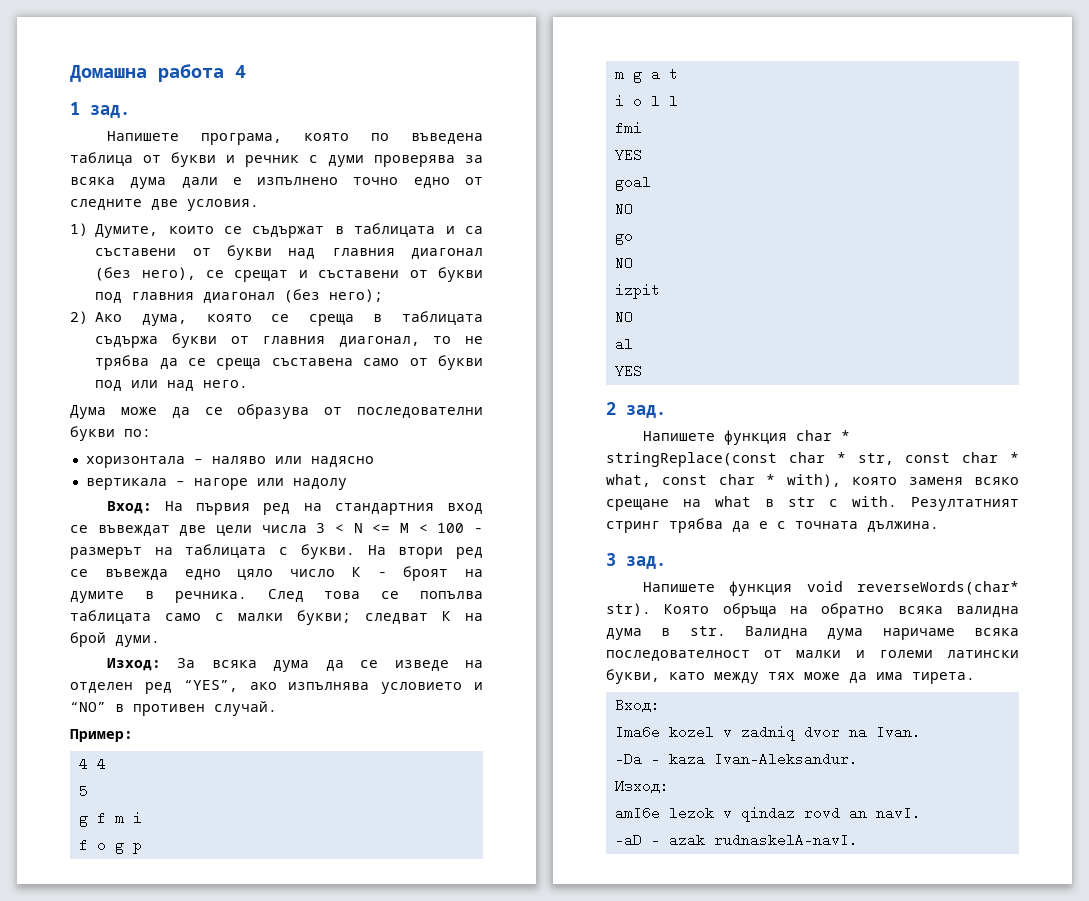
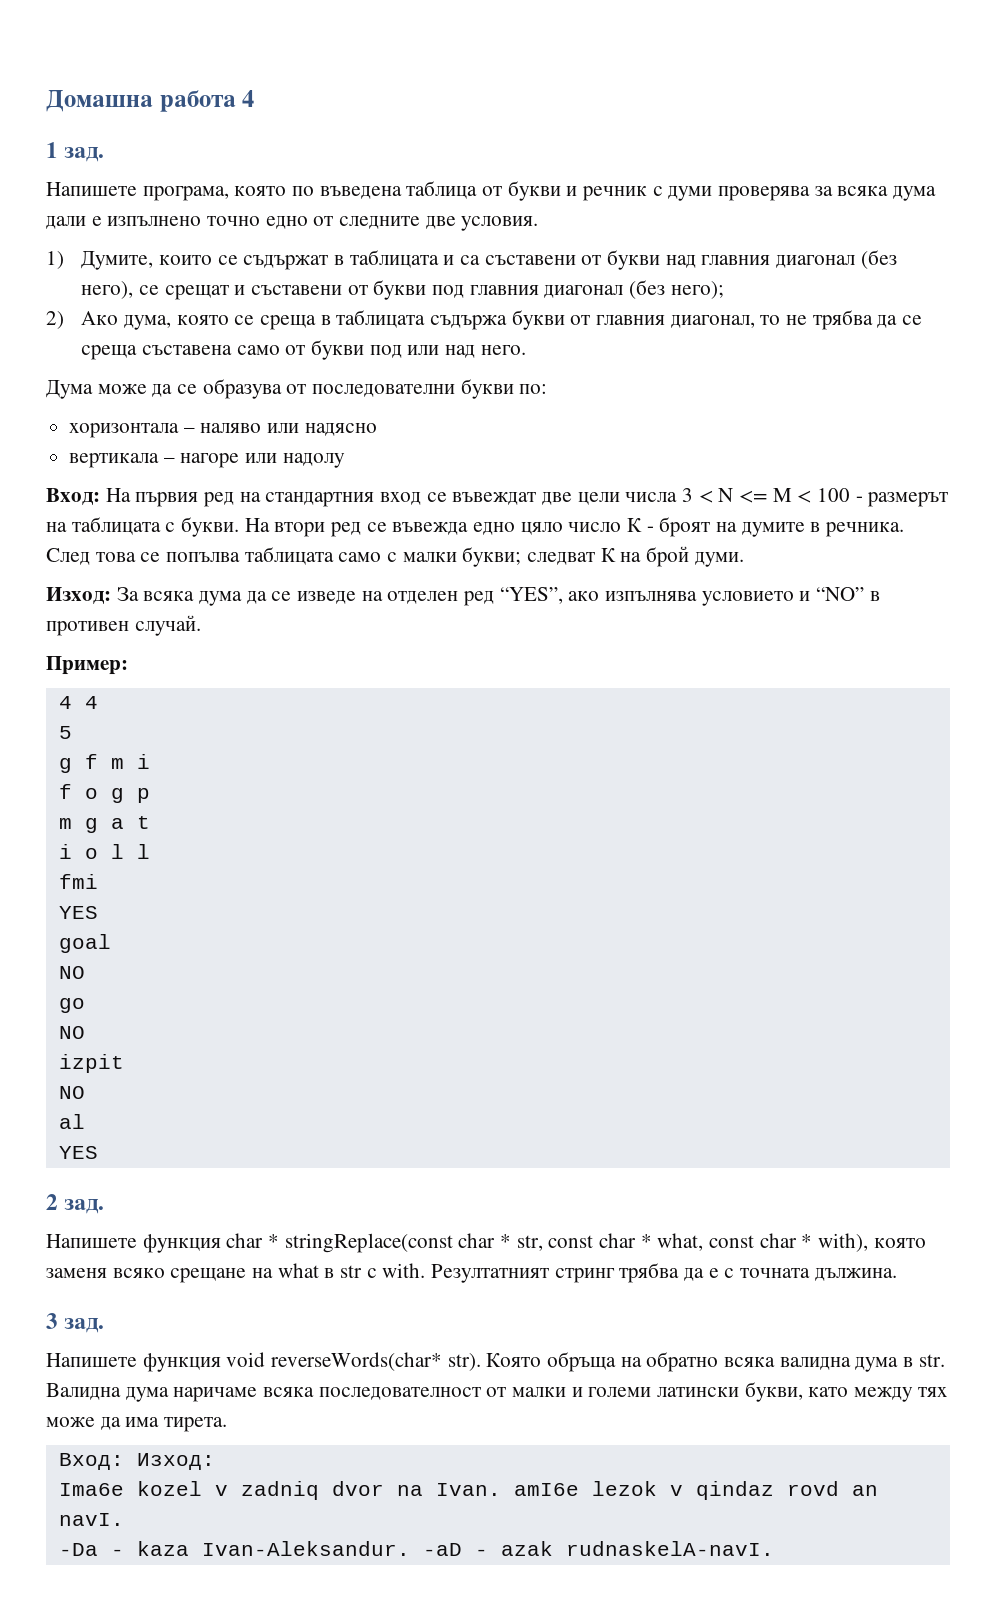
(660, 704) none -> [136,1453,215,1470] Изход:
[614,752,858,766] [614,777,669,794] // -Da - kaza Ivan-Aleksandur. // Изход: // -> (501, 1489) none
(921, 813) none -> [58,1541,410,1556] -Da - kaza Ivan-Aleksandur.

